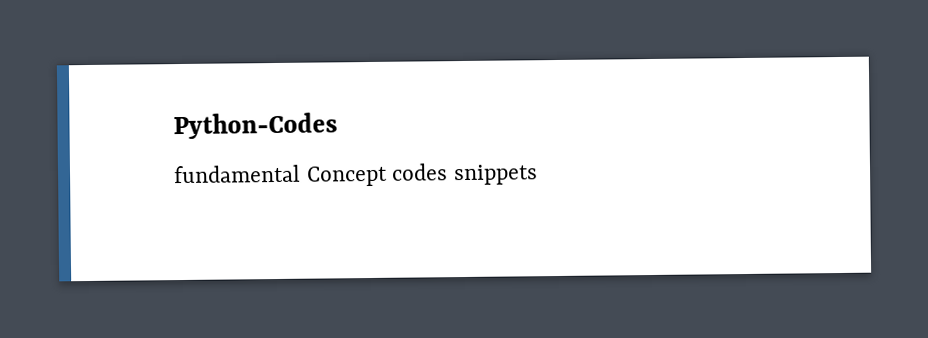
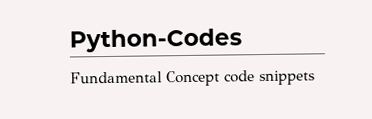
[173,163,449,187] fundamental Concept codes -> [70,70,255,87] Fundamental Concept code

